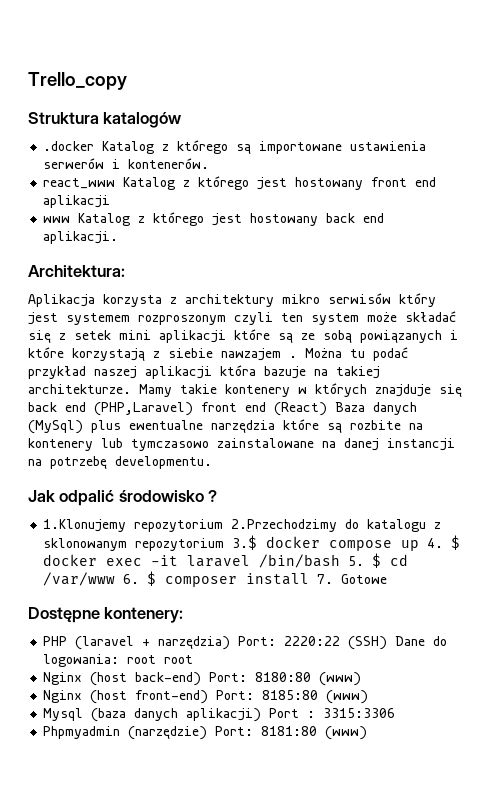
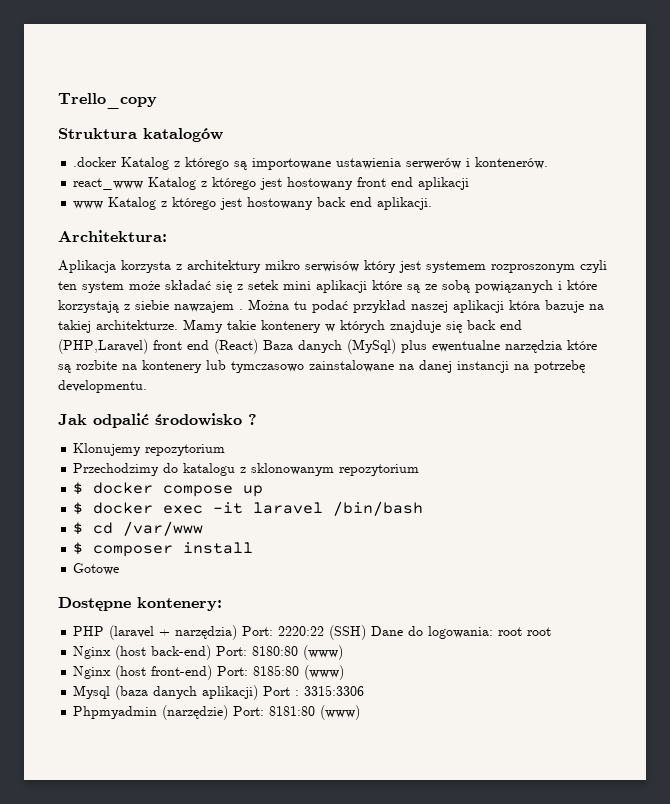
[43,519,338,532] 1.Klonujemy repozytorium 2.Przechodzimy -> [73,443,226,456] [73,463,160,476] Klonujemy repozytorium // Przechodzimy
[232,535,258,550] 3.$ -> [73,482,84,495] // $
[427,538,444,548] 4. -> (264, 491) //
[348,556,365,566] 5. -> (424, 508) //
[123,574,140,584] 6. -> (204, 528) //
[317,574,334,584] 7. -> (254, 548) //

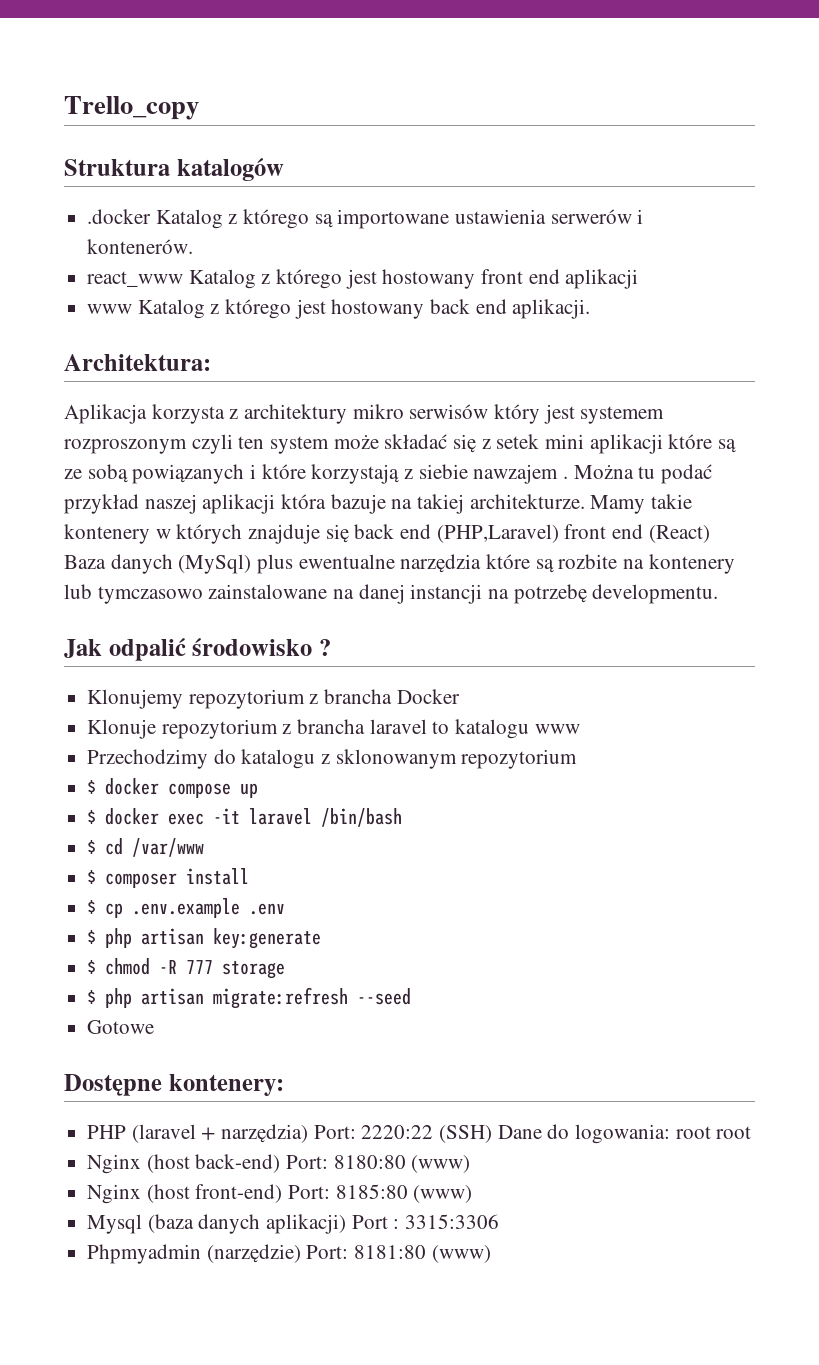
(226, 450) none -> [309,689,460,704] [87,719,580,739] z brancha Docker // Klonuje repozytorium z brancha laravel to katalogu www
(254, 548) none -> [87,898,286,918] [87,928,322,949] [87,958,286,979] [87,987,412,1009] // $ cp .env.example .env // $ php artisan key:generate // $ chmod -R 777 storage // $ php artisan migrate:refresh --seed

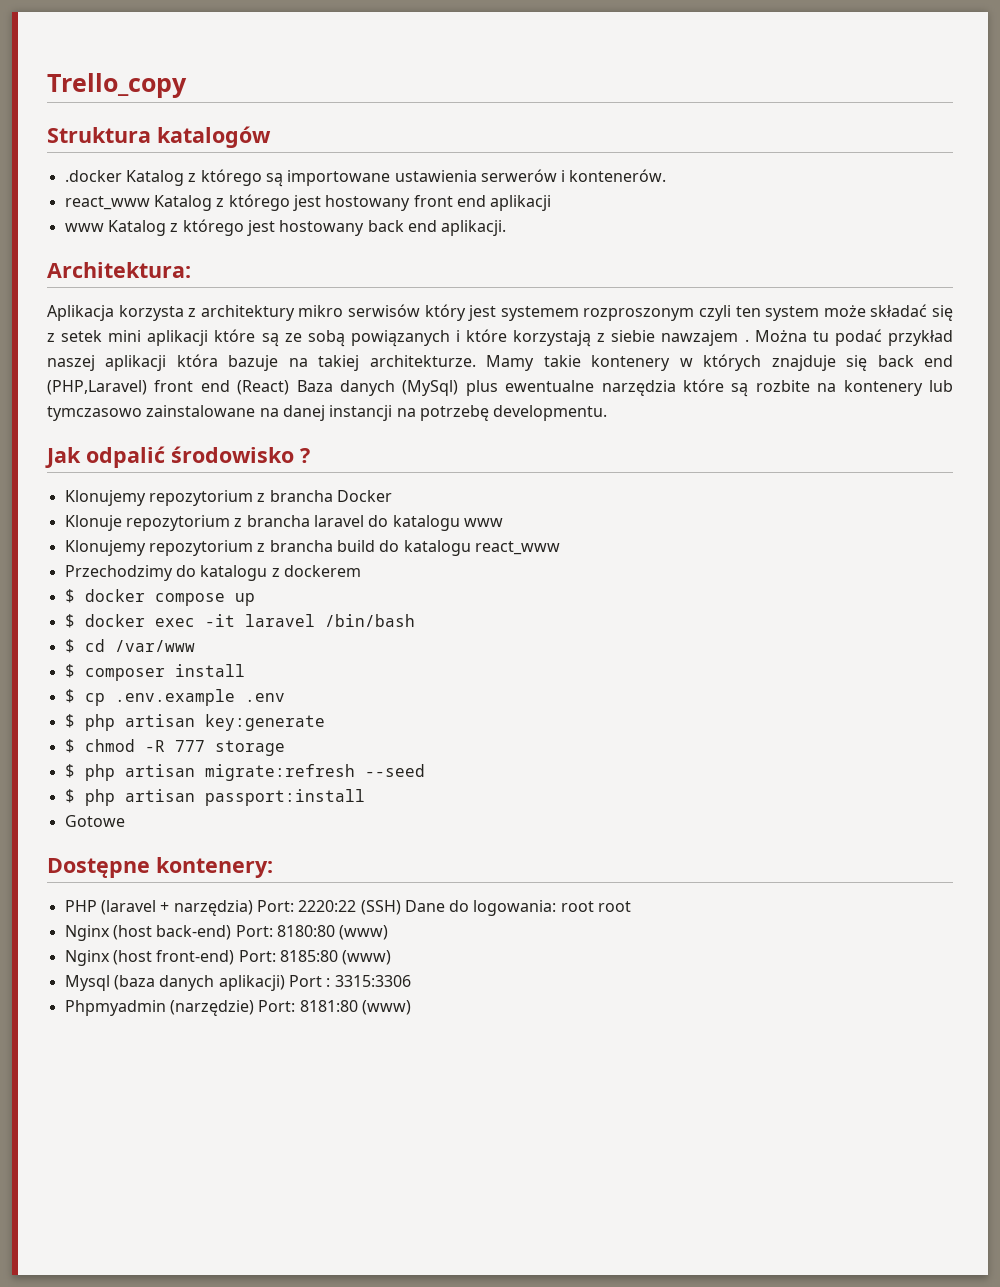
[432,721,450,734] to -> [368,515,389,527] do
(580, 729) none -> [64,540,560,556] // Klonujemy repozytorium z brancha build do katalogu react_www
[335,749,578,769] sklonowanym repozytorium -> [283,565,361,577] dockerem
(412, 996) none -> [64,789,365,806] // $ php artisan passport:install

